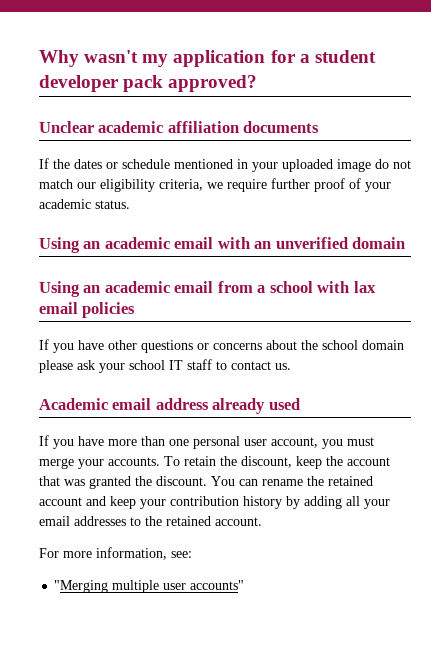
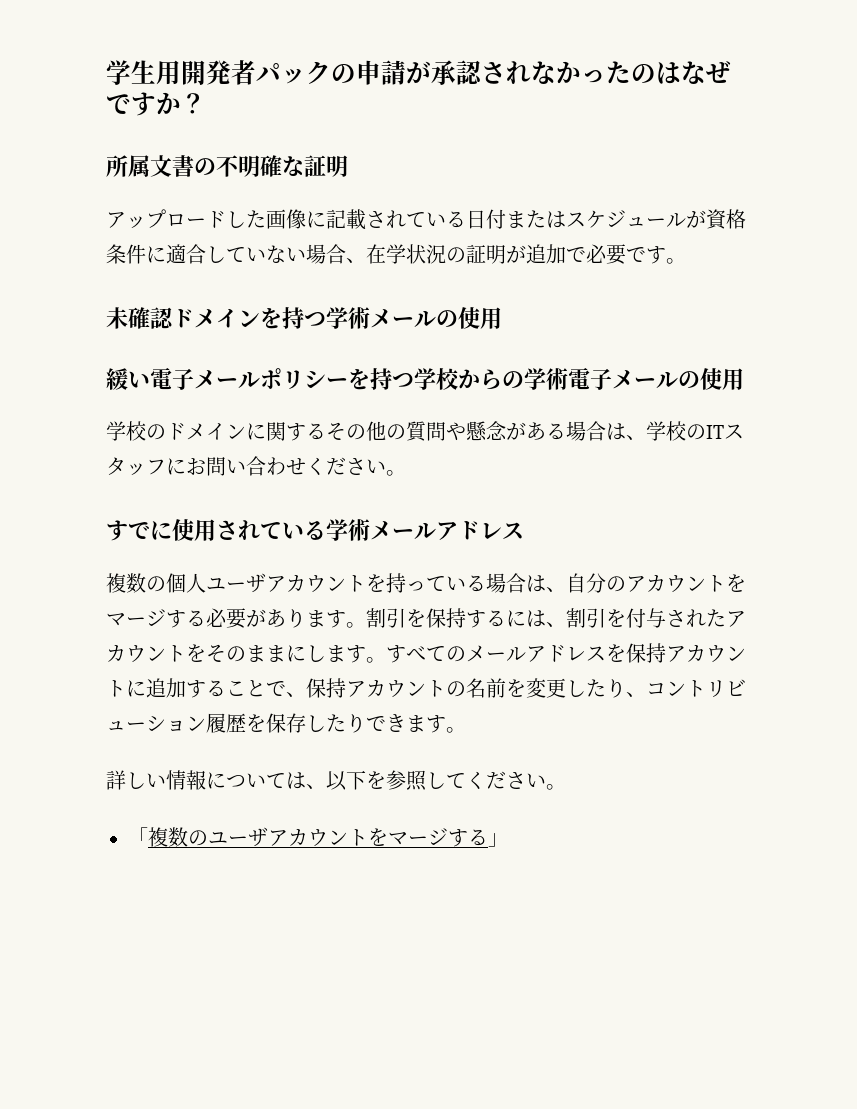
[39,50,376,67] [39,75,258,92] [39,121,320,133] [39,158,411,172] [39,178,391,192] [39,199,130,209] [39,237,406,253] [39,281,376,297] [39,302,136,318] [39,339,404,353] [39,359,291,373] [39,398,300,414] [39,435,374,449] [39,456,390,469] [39,476,373,489] [39,496,390,509] [39,516,262,526] [39,547,192,560] [54,580,245,593] Why wasn't my application for a student developer pack approved? // Unclear academic affiliation documents // If the dates or schedule mentioned in your uploaded image do not match our eligibility criteria, we require further proof of your academic status. // Using an academic email with an unverified domain // Using an academic email from a school with lax email policies // If you have other questions or concerns about the school domain please ask your school IT staff to contact us. // Academic email address already used // If you have more than one personal user account, you must merge your accounts. To retain the discount, keep the account that was granted the discount. You can rename the retained account and keep your contribution history by adding all your email addresses to the retained account. // For more information, see: // "Merging multiple user accounts" -> [106,60,731,85] [106,92,206,116] [106,155,348,177] [106,209,746,230] [106,244,686,265] [106,307,502,329] [106,367,744,390] [106,421,744,442] [106,456,406,476] [106,519,524,541] [106,573,746,593] [106,608,746,629] [106,643,746,663] [106,678,746,698] [106,713,466,733] [106,770,566,791] [128,827,508,847] 学生用開発者パックの申請が承認されなかったのはなぜですか？ // 所属文書の不明確な証明 // アップロードした画像に記載されている日付またはスケジュールが資格条件に適合していない場合、在学状況の証明が追加で必要です。 // 未確認ドメインを持つ学術メールの使用 // 緩い電子メールポリシーを持つ学校からの学術電子メールの使用 // 学校のドメインに関するその他の質問や懸念がある場合は、学校のITスタッフにお問い合わせください。 // すでに使用されている学術メールアドレス // 複数の個人ユーザアカウントを持っている場合は、自分のアカウントをマージする必要があります。割引を保持するには、割引を付与されたアカウントをそのままにします。すべてのメールアドレスを保持アカウントに追加することで、保持アカウントの名前を変更したり、コントリビューション履歴を保存したりできます。 // 詳しい情報については、以下を参照してください。 // 「複数のユーザアカウントをマージする」

